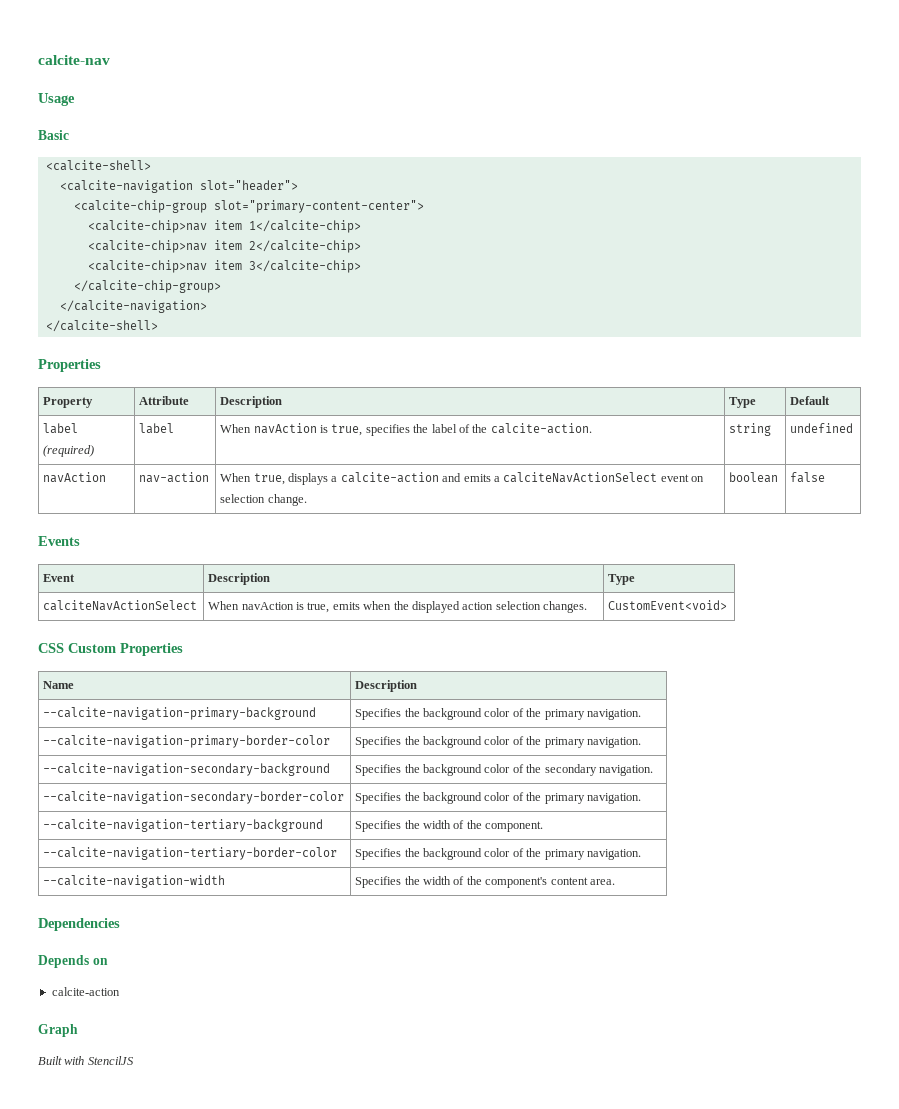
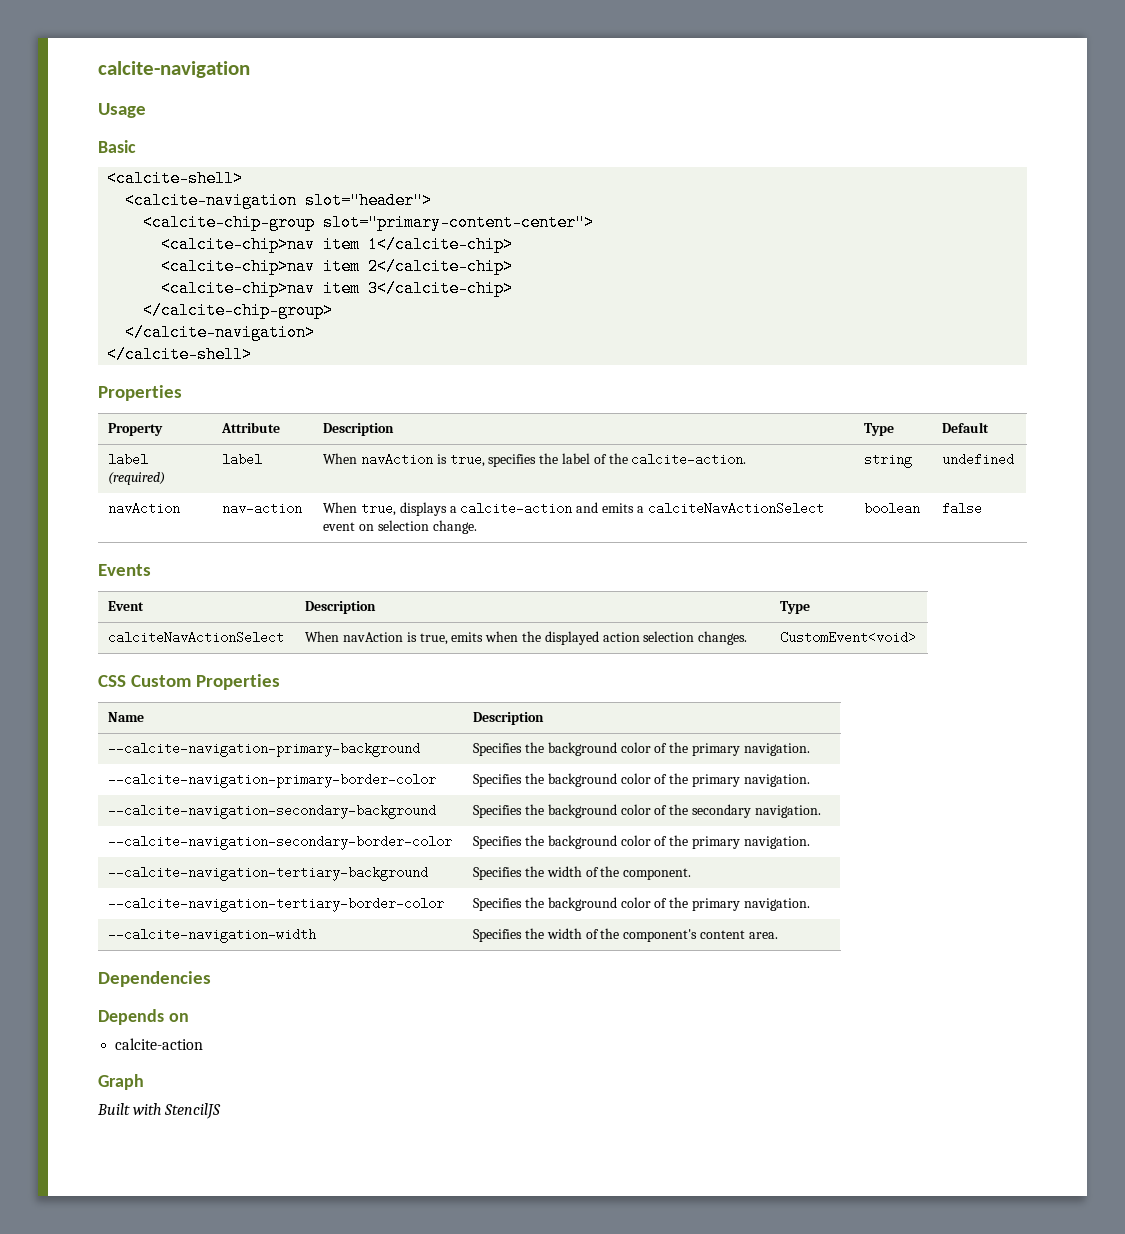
[38,55,110,65] calcite-nav -> [98,61,250,78] calcite-navigation

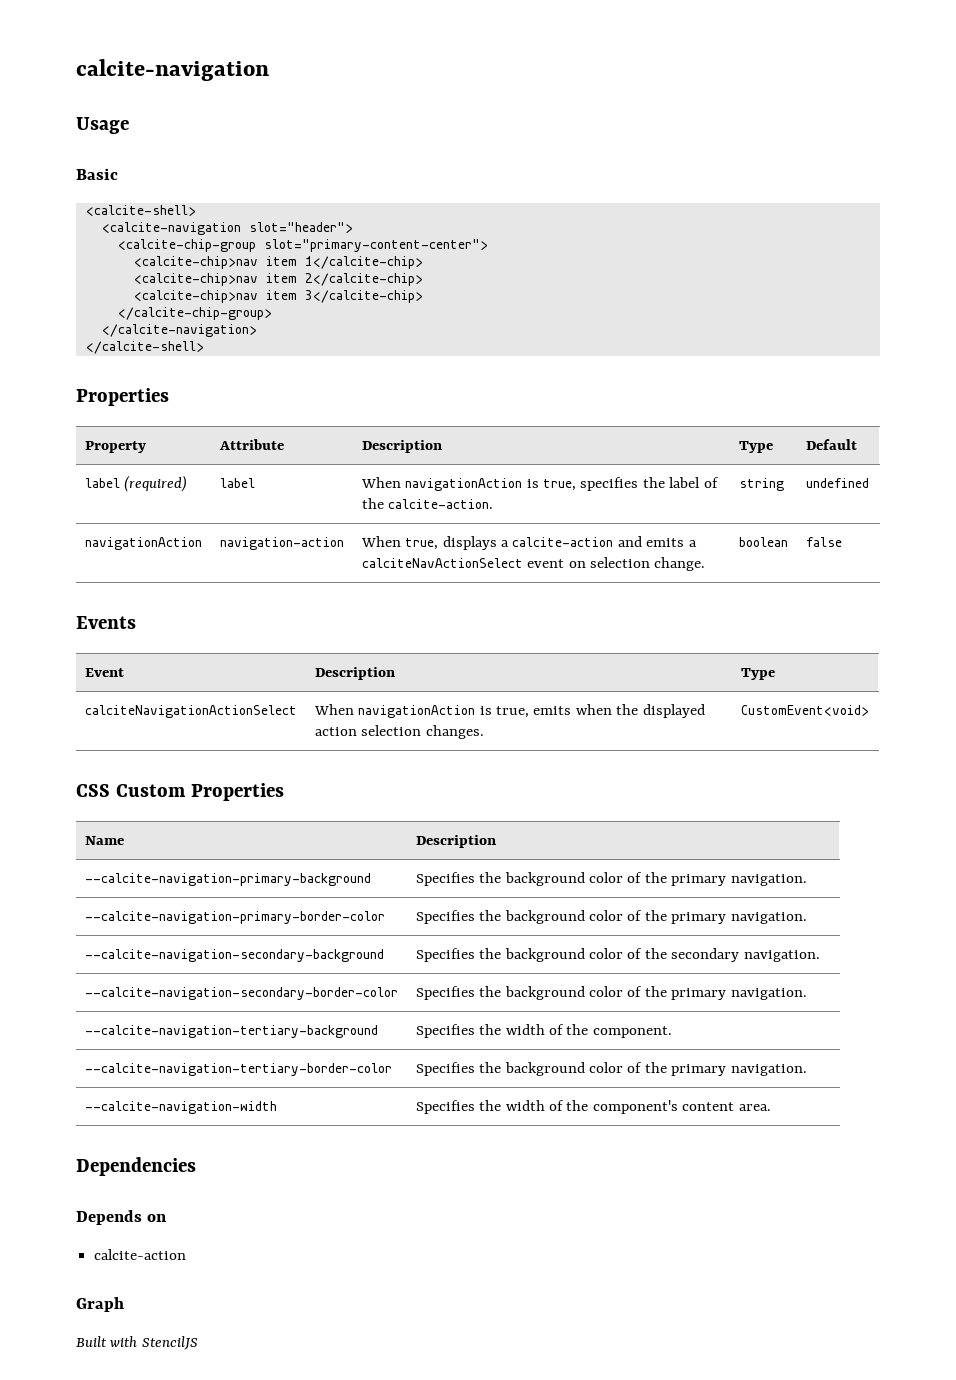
[361,453,434,466] navAction -> [405,478,523,491] navigationAction
[108,502,181,515] [222,502,303,515] navAction | nav-action -> [84,537,202,550] [219,537,344,550] navigationAction | navigation-action
[108,631,285,644] [305,631,404,642] calciteNavActionSelect | When navAction -> [84,705,297,718] [313,704,476,718] calciteNavigationActionSelect | When navigationAction

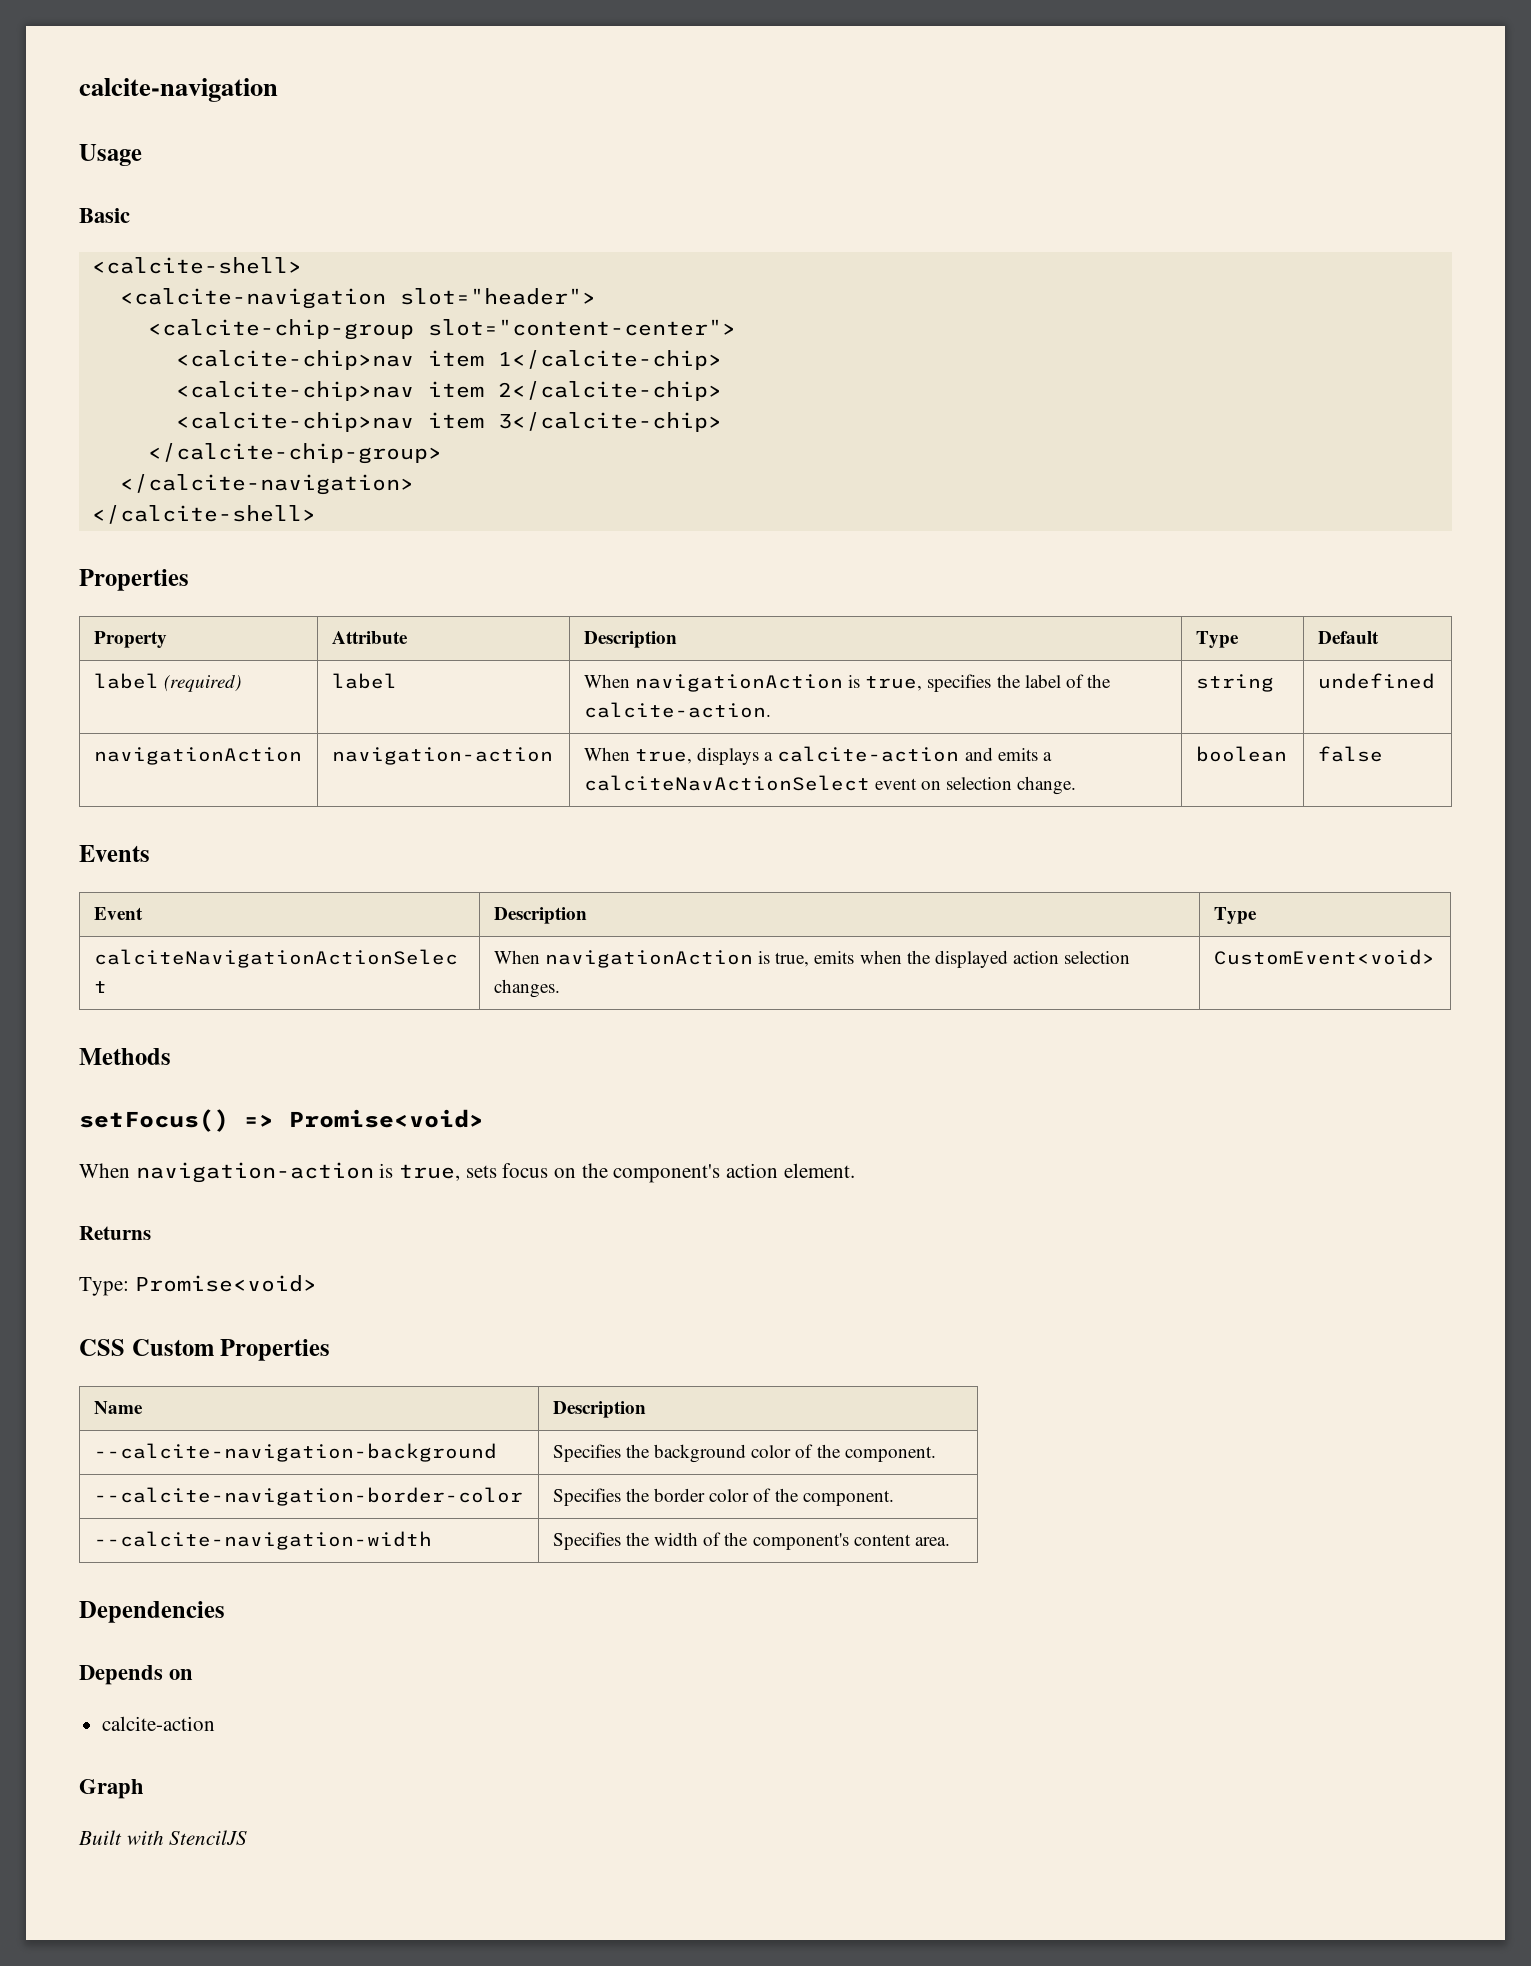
[263,239,488,252] slot="primary-content-center"> -> [427,319,736,336] slot="content-center">
(869, 710) none -> [79,1048,171,1065] [79,1109,484,1132] [79,1162,855,1183] [79,1226,151,1240] [79,1275,317,1296] // Methods // setFocus() => Promise<void> // When navigation-action is true, sets focus on the component's action element. // Returns // Type: Promise<void>
[84,873,371,886] [415,872,807,886] [84,911,385,924] [415,910,807,924] [84,949,384,962] [415,948,820,962] [84,987,398,1000] [415,986,807,1000] [84,1025,378,1038] [415,1024,672,1038] [84,1063,392,1076] [415,1062,807,1076] --calcite-navigation-primary-background | Specifies the background color of the primary navigation. // --calcite-navigation-primary-border-color | Specifies the background color of the primary navigation. // --calcite-navigation-secondary-background | Specifies the background color of the secondary navigation. // --calcite-navigation-secondary-border-color | Specifies the background color of the primary navigation. // --calcite-navigation-tertiary-background | Specifies the width of the component. // --calcite-navigation-tertiary-border-color | Specifies the background color of the primary navigation. -> [93,1443,497,1462] [552,1444,936,1463] [93,1487,523,1506] [552,1488,894,1506] --calcite-navigation-background | Specifies the background color of the component. // --calcite-navigation-border-color | Specifies the border color of the component.

